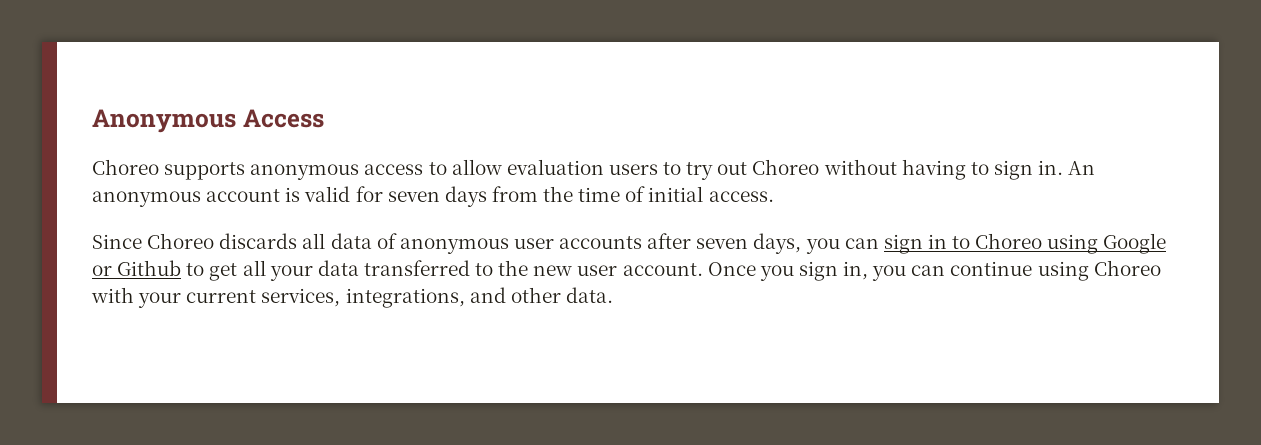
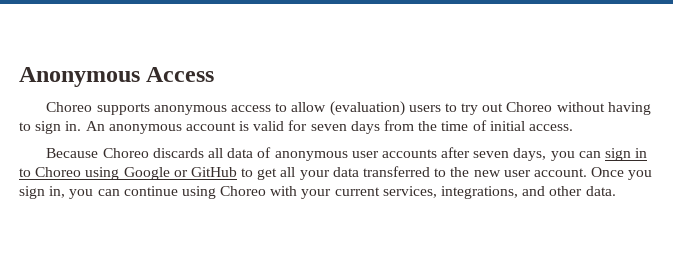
[506,159,604,175] evaluation -> [329,101,405,116] (evaluation)
[92,234,142,249] Since -> [46,148,99,158] Because
[117,260,182,276] Github -> [190,167,237,177] GitHub

